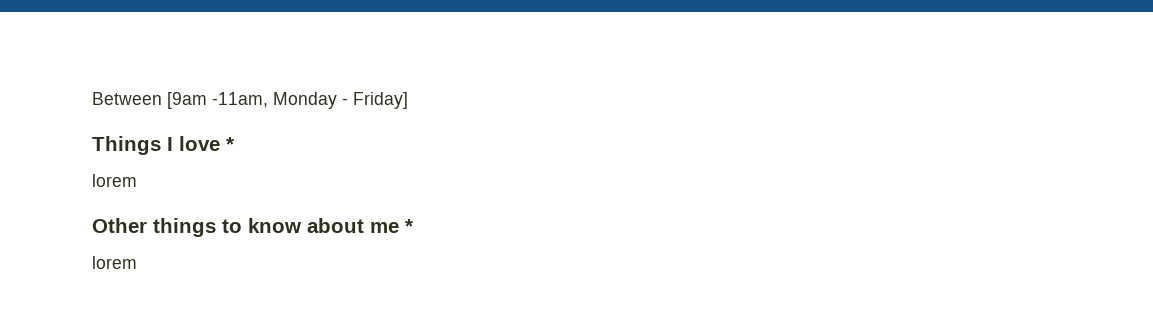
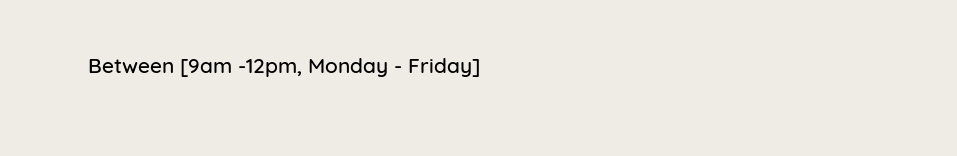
[212,92,268,108] -11am, -> [238,59,302,77] -12pm,
[92,136,234,155] [92,174,137,187] [92,218,413,237] [92,256,137,269] // Things I love * // lorem // Other things to know about me * // lorem -> (480, 67) none

